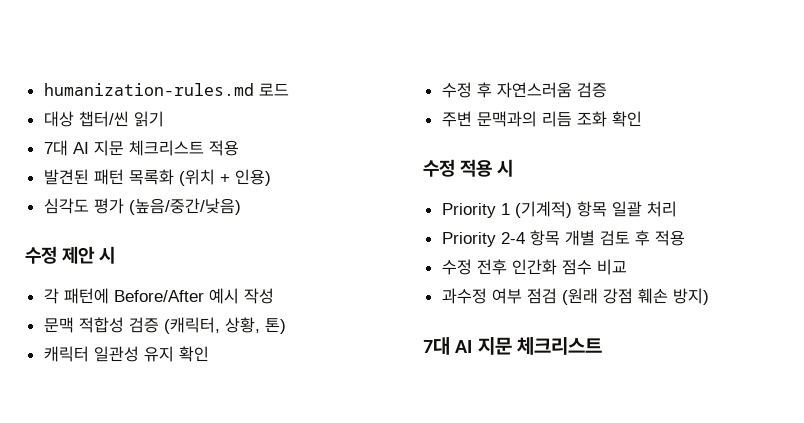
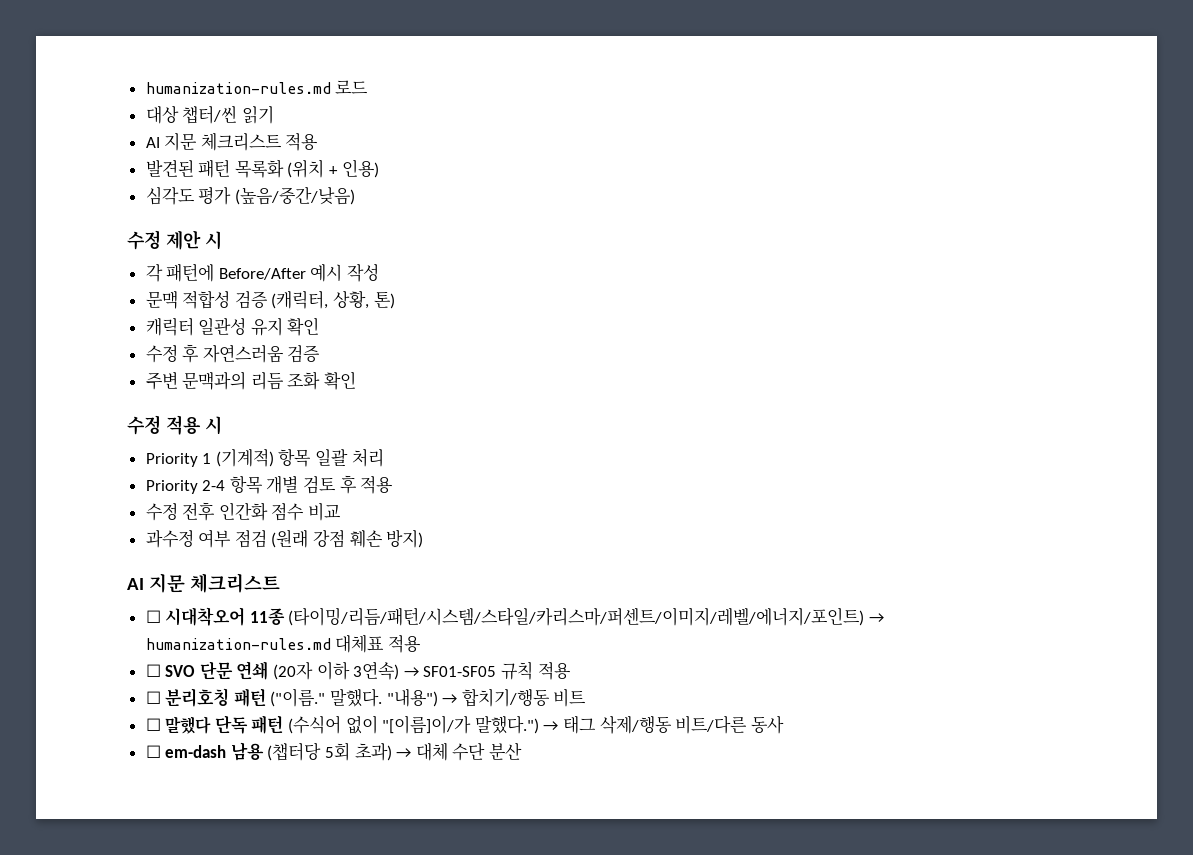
[43,140,68,156] 7대 -> (274, 115) none
[423,337,603,355] 7대 AI 지문 체크리스트 -> [127,573,280,593] [145,607,885,626] [145,634,421,653] [145,661,571,680] [145,688,587,707] [145,715,784,734] [145,742,523,761] AI 지문 체크리스트 // ☐ 시대착오어 11종 (타이밍/리듬/패턴/시스템/스타일/카리스마/퍼센트/이미지/레벨/에너지/포인트) → humanization-rules.md 대체표 적용 // ☐ SVO 단문 연쇄 (20자 이하 3연속) → SF01-SF05 규칙 적용 // ☐ 분리호칭 패턴 ("이름." 말했다. "내용") → 합치기/행동 비트 // ☐ 말했다 단독 패턴 (수식어 없이 "[이름]이/가 말했다.") → 태그 삭제/행동 비트/다른 동사 // ☐ em-dash 남용 (챕터당 5회 초과) → 대체 수단 분산

